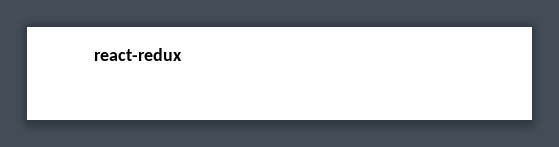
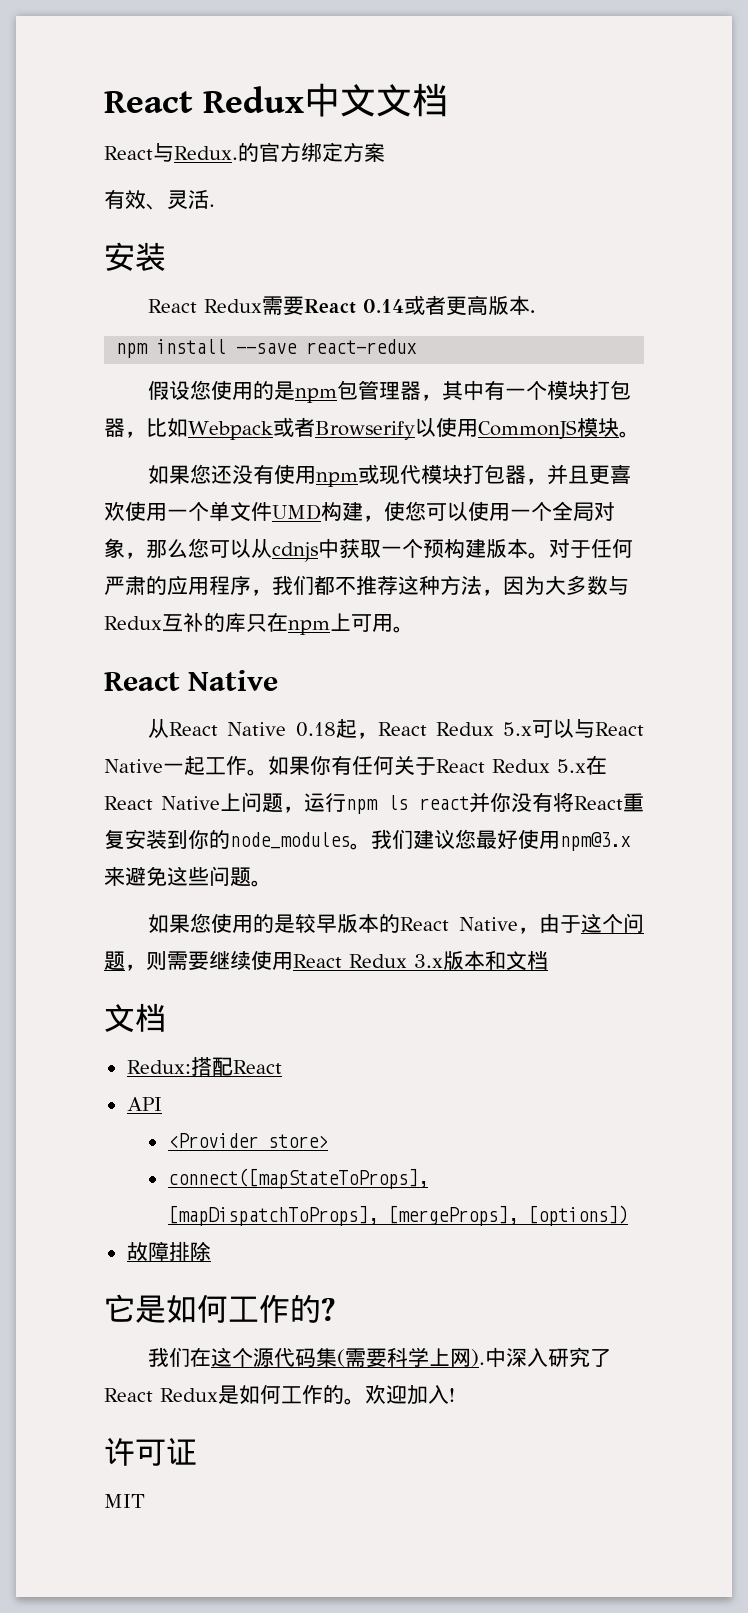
[94,48,182,61] react-redux -> [104,83,448,117] [104,142,385,162] [104,189,215,210] [104,242,166,271] [148,295,536,316] [116,339,418,358] [148,380,632,403] [104,417,640,440] [148,464,632,487] [104,501,615,522] [104,538,633,562] [104,575,629,596] [104,612,414,635] [104,670,279,691] [148,718,644,739] [104,755,607,776] [104,792,644,814] [104,829,631,851] [104,866,272,887] [148,913,644,934] [104,950,548,971] [104,1003,166,1033] [126,1057,282,1076] [126,1097,162,1111] [167,1133,328,1148] [167,1168,428,1189] [167,1205,628,1226] [126,1241,211,1261] [104,1294,335,1323] [148,1347,612,1368] [104,1384,455,1405] [104,1437,197,1466] [104,1494,145,1508] React Redux中文文档 // React与Redux.的官方绑定方案 // 有效、灵活. // 安装 // React Redux需要React 0.14或者更高版本. // npm install --save react-redux // 假设您使用的是npm包管理器，其中有一个模块打包器，比如Webpack或者Browserify以使用CommonJS模块。 // 如果您还没有使用npm或现代模块打包器，并且更喜欢使用一个单文件UMD构建，使您可以使用一个全局对象，那么您可以从cdnjs中获取一个预构建版本。对于任何严肃的应用程序，我们都不推荐这种方法，因为大多数与Redux互补的库只在npm上可用。 // React Native // 从React Native 0.18起，React Redux 5.x可以与React Native一起工作。如果你有任何关于React Redux 5.x在React Native上问题，运行npm ls react并你没有将React重复安装到你的node_modules。我们建议您最好使用npm@3.x来避免这些问题。 // 如果您使用的是较早版本的React Native，由于这个问题，则需要继续使用React Redux 3.x版本和文档 // 文档 // Redux:搭配React // API // <Provider store> // connect([mapStateToProps], [mapDispatchToProps], [mergeProps], [options]) // 故障排除 // 它是如何工作的? // 我们在这个源代码集(需要科学上网).中深入研究了React Redux是如何工作的。欢迎加入! // 许可证 // MIT

